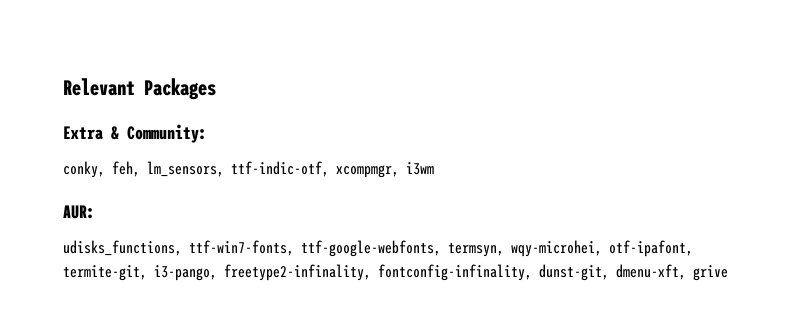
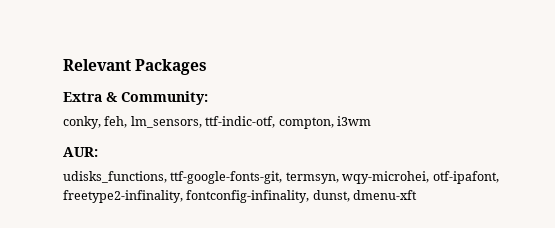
[336,165,399,178] xcompmgr, -> [278,117,334,129] compton,
[189,240,441,257] ttf-win7-fonts, ttf-google-webfonts, -> [170,171,283,184] ttf-google-fonts-git,
[63,264,728,281] termite-git, i3-pango, freetype2-infinality, fontconfig-infinality, dunst-git, dmenu-xft, grive -> [63,190,418,203] freetype2-infinality, fontconfig-infinality, dunst, dmenu-xft

